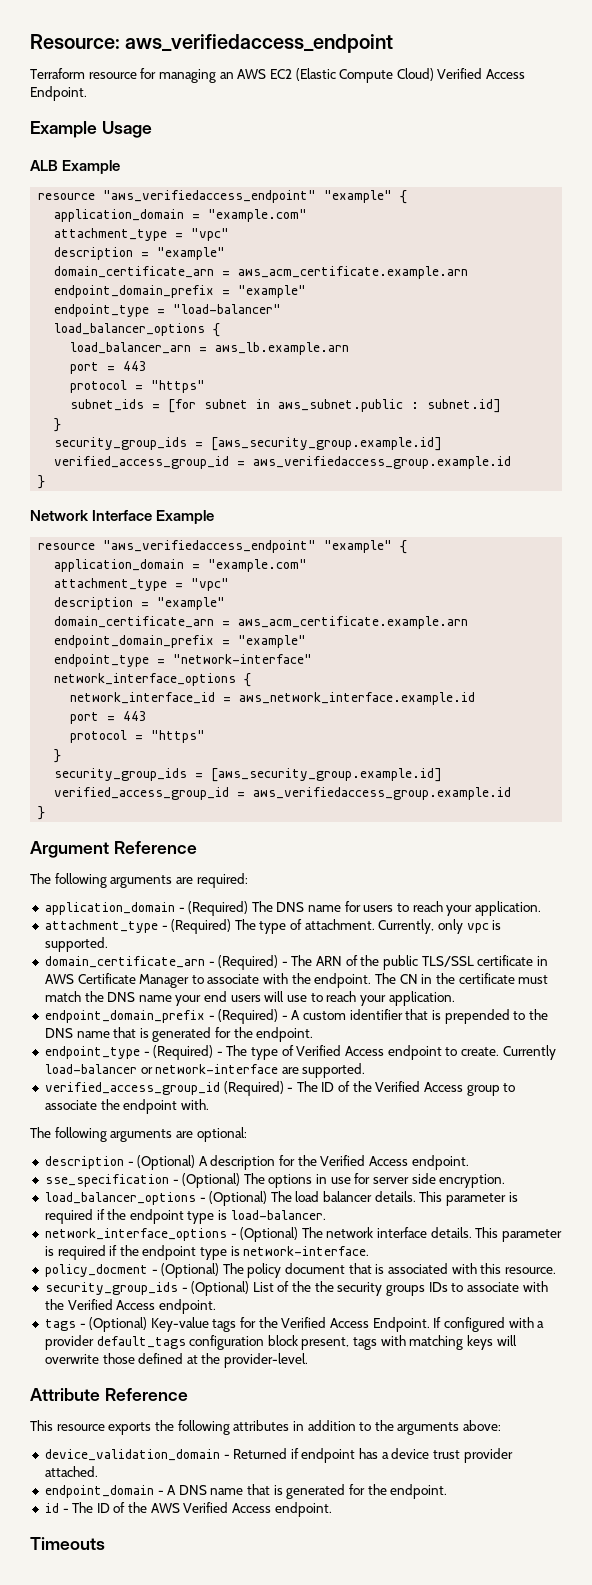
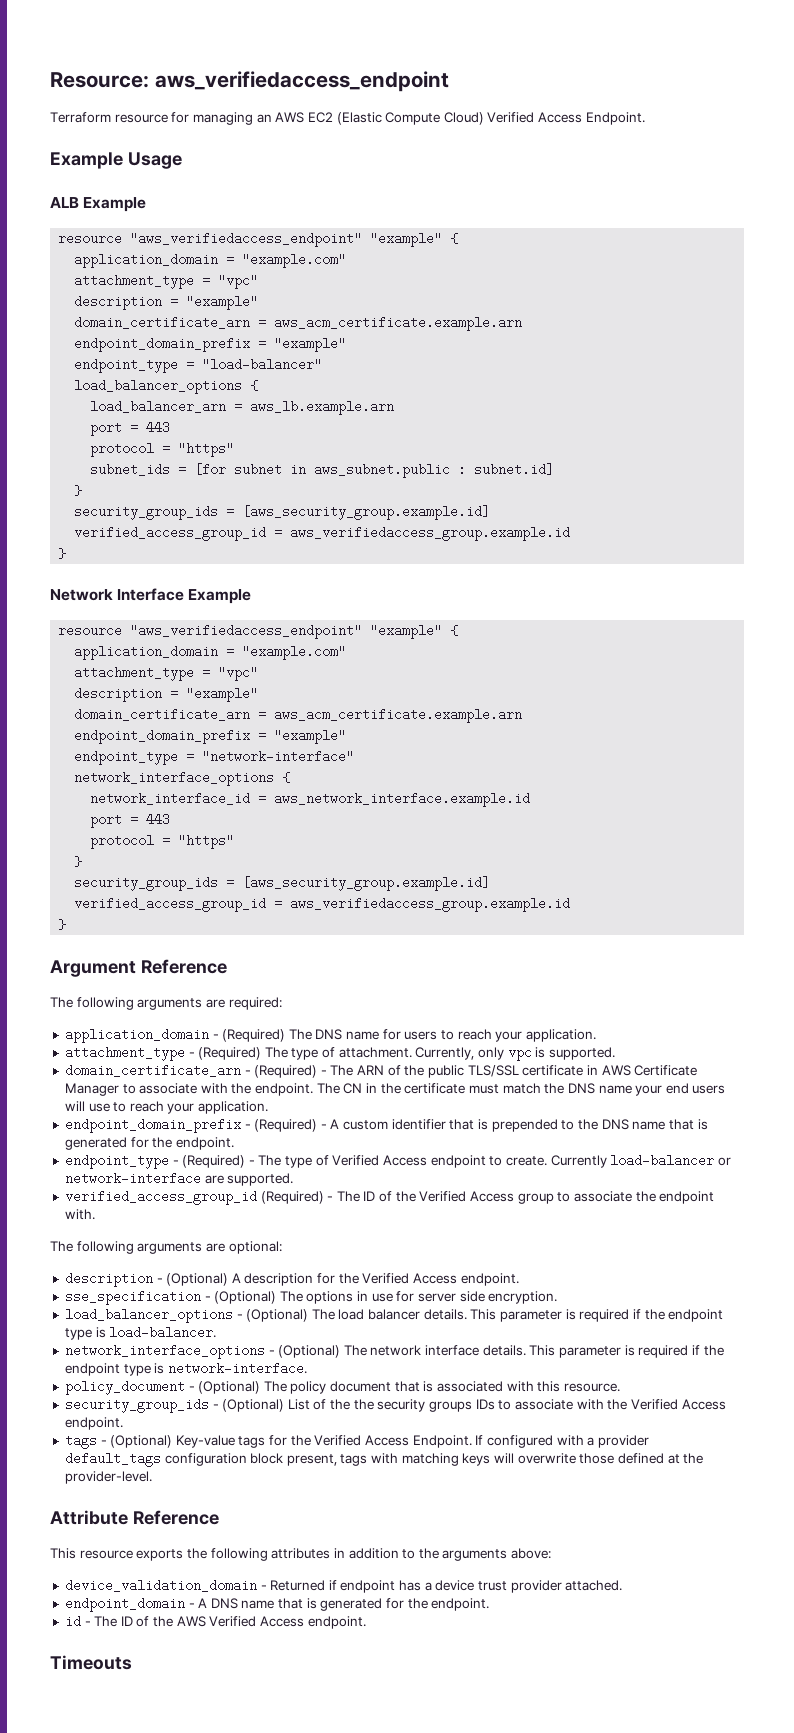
[44,1264,148,1277] policy_docment -> [64,1380,185,1395] policy_document

